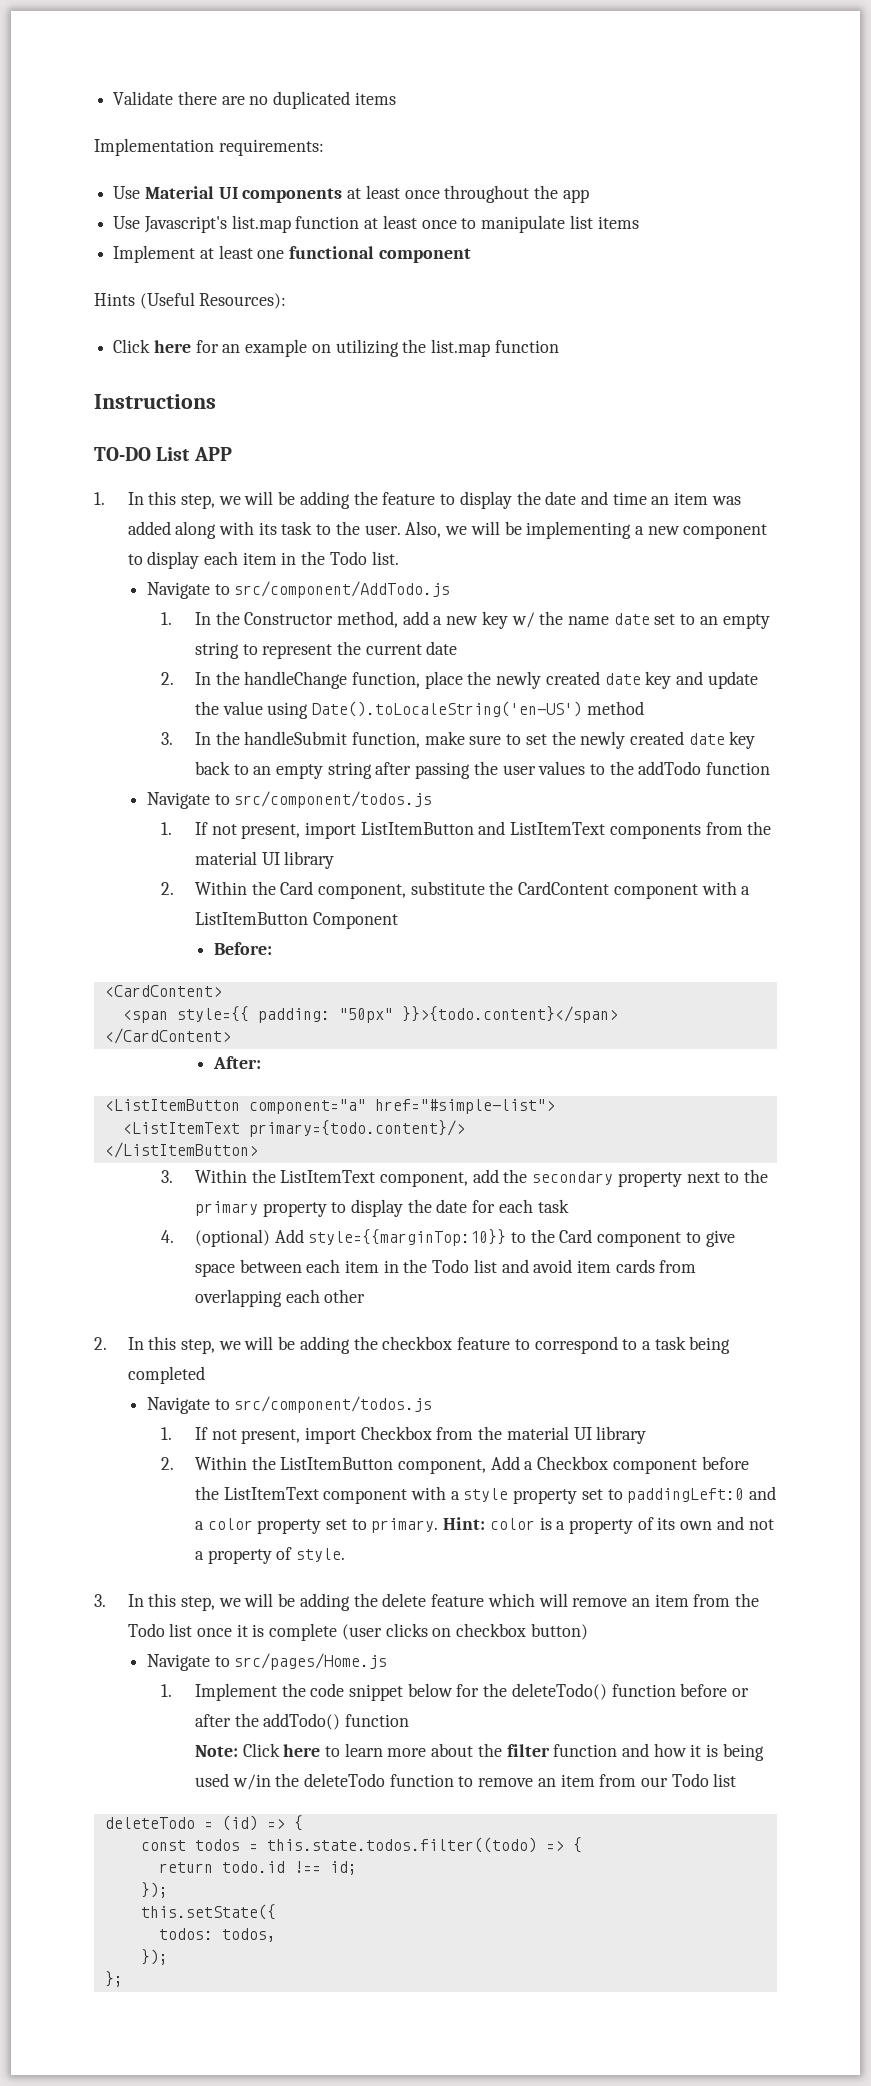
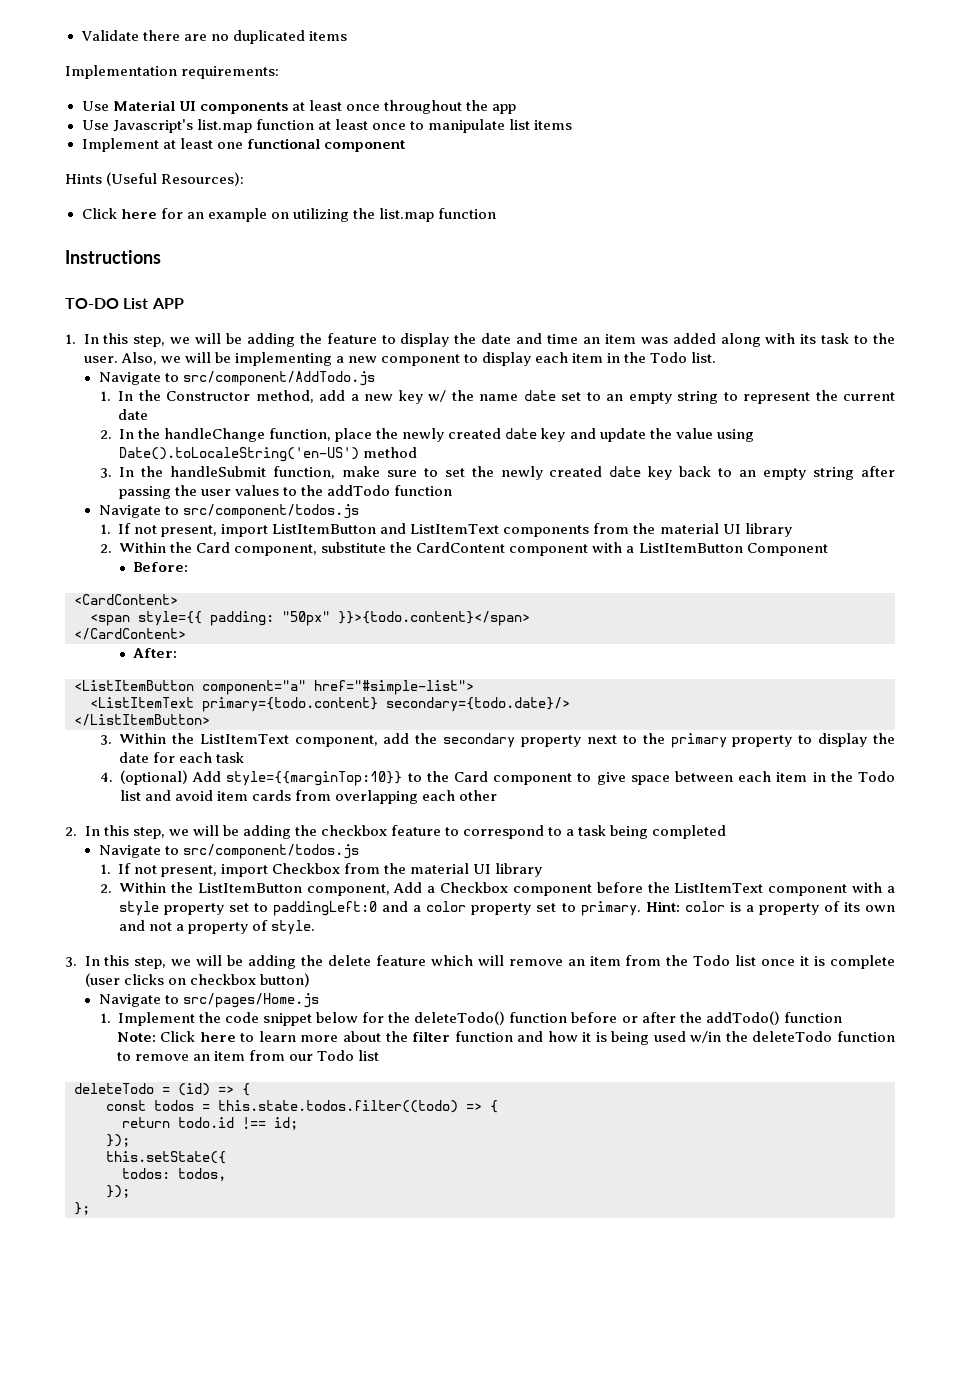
[248,1120,465,1137] primary={todo.content}/> -> [202,697,570,712] primary={todo.content} secondary={todo.date}/>

